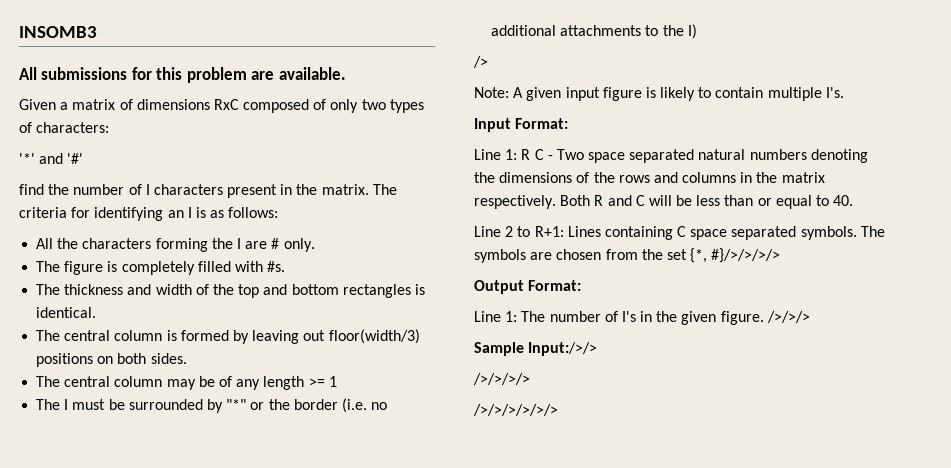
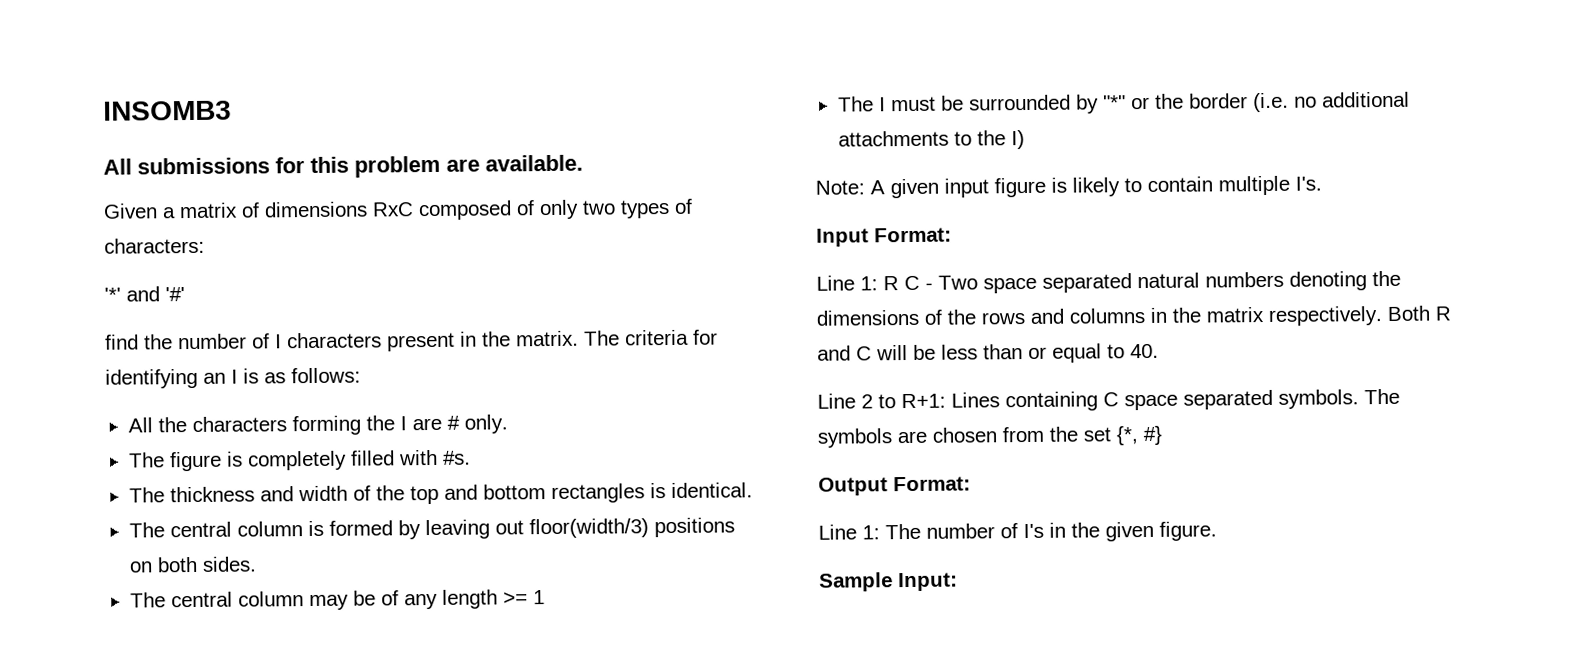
[473,56,488,68] // /> -> (1025, 140) none
[711,248,781,263] #}/>/>/>/> -> [1143,425,1163,446] #}
[766,311,810,323] />/>/> -> (1217, 531) none
[528,342,598,356] [473,373,530,385] [473,404,558,416] Input:/>/> // />/>/>/> // />/>/>/>/>/> -> [898,572,958,592] Input:

